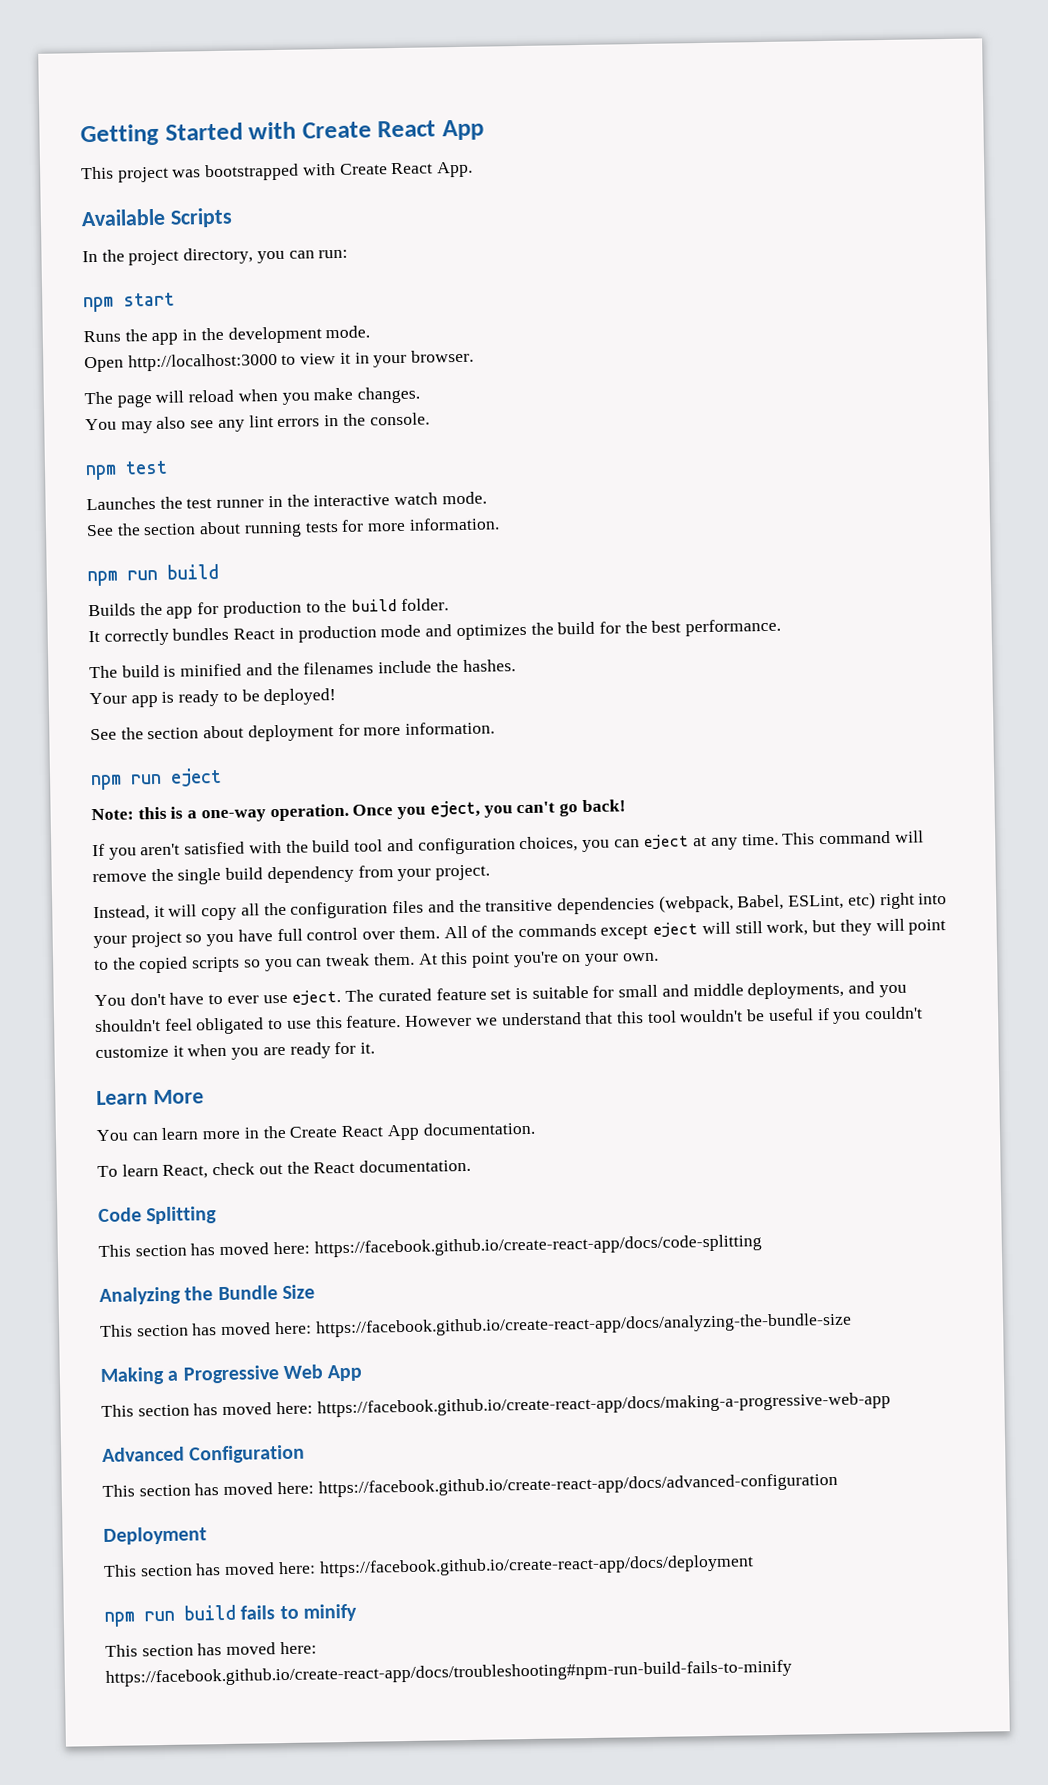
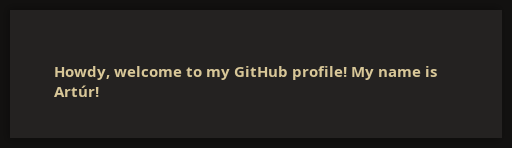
[80,119,485,147] [81,161,474,183] [81,207,233,228] [82,247,349,266] [83,292,175,313] [83,325,371,346] [84,349,475,373] [84,386,421,408] [85,412,430,434] [85,460,168,481] [86,491,487,511] [86,517,500,538] [87,563,219,587] [88,598,449,619] [88,618,782,646] [89,659,516,679] [89,688,337,708] [90,721,496,742] [91,767,222,791] [91,799,626,823] [92,830,924,860] [92,864,491,885] [93,892,948,922] [93,918,947,949] [94,951,659,974] [94,981,907,1007] [95,1006,924,1035] [95,1041,376,1060] [96,1089,204,1106] [96,1121,535,1142] [97,1158,472,1179] [98,1206,218,1225] [98,1234,762,1258] [99,1284,315,1306] [100,1312,852,1338] [100,1364,363,1386] [101,1392,891,1418] [102,1444,306,1464] [102,1472,838,1498] [103,1526,207,1545] [103,1554,754,1578] [104,1603,357,1627] [105,1641,317,1657] [105,1659,792,1687] Getting Started with Create React App // This project was bootstrapped with Create React App. // Available Scripts // In the project directory, you can run: // npm start // Runs the app in the development mode. // Open http://localhost:3000 to view it in your browser. // The page will reload when you make changes. // You may also see any lint errors in the console. // npm test // Launches the test runner in the interactive watch mode. // See the section about running tests for more information. // npm run build // Builds the app for production to the build folder. // It correctly bundles React in production mode and optimizes the build for the best performance. // The build is minified and the filenames include the hashes. // Your app is ready to be deployed! // See the section about deployment for more information. // npm run eject // Note: this is a one-way operation. Once you eject, you can't go back! // If you aren't satisfied with the build tool and configuration choices, you can eject at any time. This command will remove the single build dependency from your project. // Instead, it will copy all the configuration files and the transitive dependencies (webpack, Babel, ESLint, etc) right into your project so you have full control over them. All of the commands except eject will still work, but they will point to the copied scripts so you can tweak them. At this point you're on your own. // You don't have to ever use eject. The curated feature set is suitable for small and middle deployments, and you shouldn't feel obligated to use this feature. However we understand that this tool wouldn't be useful if you couldn't customize it when you are ready for it. // Learn More // You can learn more in the Create React App documentation. // To learn React, check out the React documentation. // Code Splitting // This section has moved here: https://facebook.github.io/create-react-app/docs/code-splitting // Analyzing the Bundle Size // This section has moved here: https://facebook.github.io/create-react-app/docs/analyzing-the-bundle-size // Making a Progressive Web App // This section has moved here: https://facebook.github.io/create-react-app/docs/making-a-progressive-web-app // Advanced Configuration // This section has moved here: https://facebook.github.io/create-react-app/docs/advanced-configuration // Deployment // This section has moved here: https://facebook.github.io/create-react-app/docs/deployment // npm run build fails to minify // This section has moved here: https://facebook.github.io/create-react-app/docs/troubleshooting#npm-run-build-fails-to-minify -> [54,66,438,80] [54,85,99,97] Howdy, welcome to my GitHub profile! My name is Artúr!

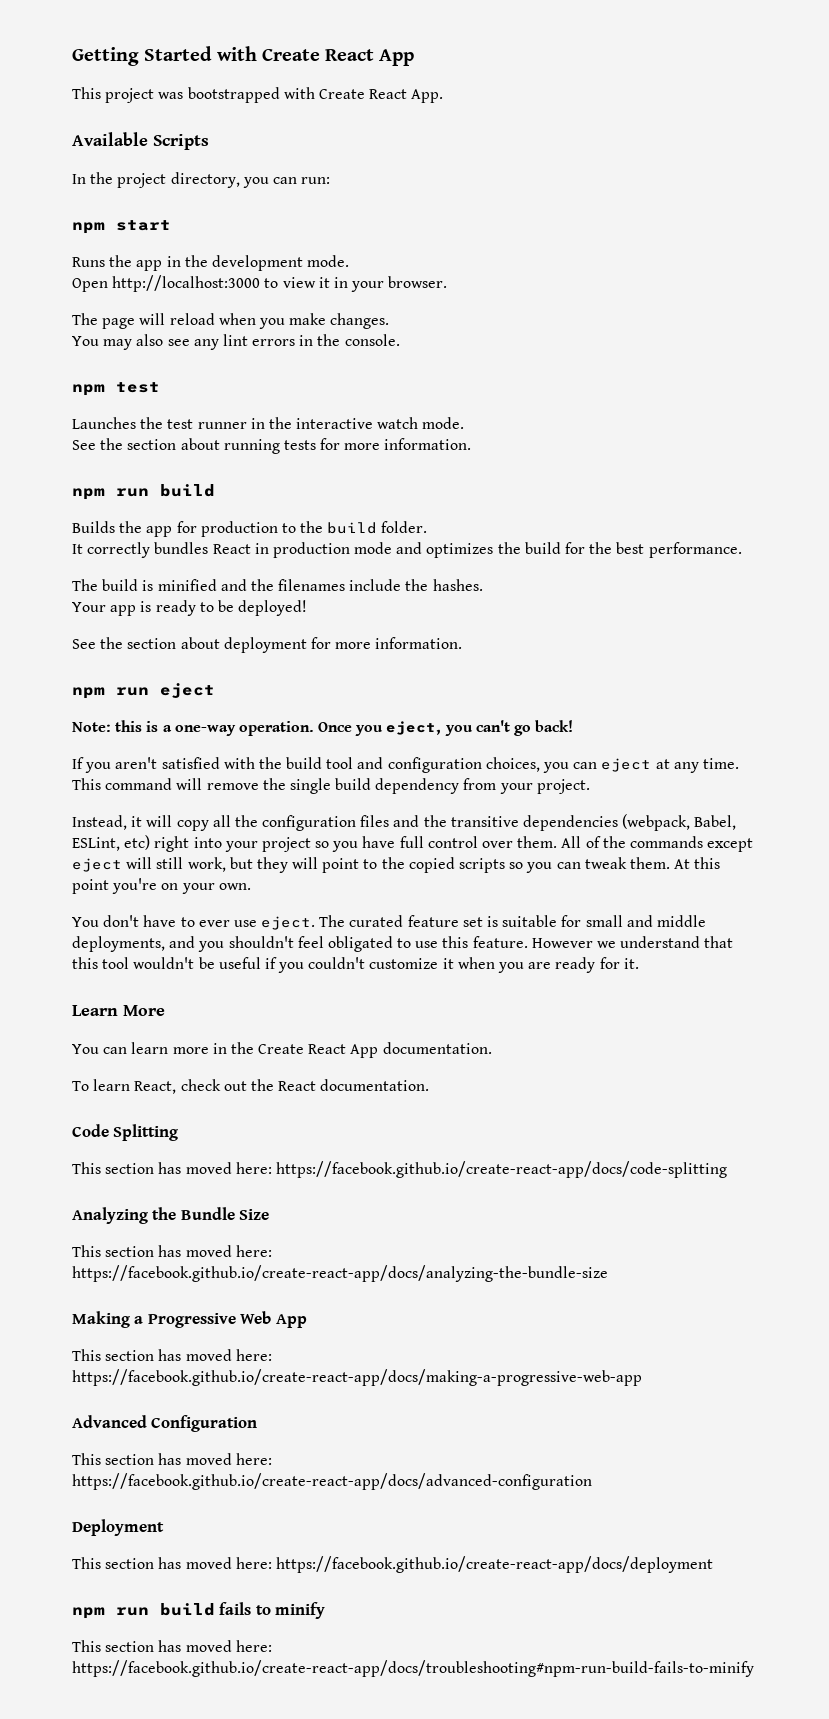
[54,66,438,80] [54,85,99,97] Howdy, welcome to my GitHub profile! My name is Artúr! -> [72,46,415,66] [72,87,444,103] [72,132,209,150] [72,172,331,188] [72,220,171,234] [72,255,350,271] [72,275,448,292] [72,313,390,329] [72,334,400,350] [72,382,160,396] [72,417,465,429] [72,438,472,454] [72,484,215,500] [72,521,428,537] [72,542,742,558] [72,579,483,591] [72,600,308,616] [72,637,463,653] [72,683,215,699] [72,720,574,736] [72,757,739,773] [72,778,590,794] [72,814,737,831] [72,835,754,852] [72,857,721,873] [72,878,251,894] [72,915,706,930] [72,936,734,952] [72,957,639,973] [72,1005,165,1016] [72,1042,492,1058] [72,1079,430,1094] [72,1124,179,1141] [72,1161,727,1178] [72,1207,270,1224] [72,1245,272,1257] [72,1265,608,1282] [72,1311,307,1328] [72,1349,272,1361] [72,1369,642,1386] [72,1415,258,1432] [72,1453,272,1465] [72,1473,592,1490] [72,1519,164,1536] [72,1556,713,1573] [72,1602,326,1619] [72,1640,272,1652] [72,1660,754,1677] Getting Started with Create React App // This project was bootstrapped with Create React App. // Available Scripts // In the project directory, you can run: // npm start // Runs the app in the development mode. // Open http://localhost:3000 to view it in your browser. // The page will reload when you make changes. // You may also see any lint errors in the console. // npm test // Launches the test runner in the interactive watch mode. // See the section about running tests for more information. // npm run build // Builds the app for production to the build folder. // It correctly bundles React in production mode and optimizes the build for the best performance. // The build is minified and the filenames include the hashes. // Your app is ready to be deployed! // See the section about deployment for more information. // npm run eject // Note: this is a one-way operation. Once you eject, you can't go back! // If you aren't satisfied with the build tool and configuration choices, you can eject at any time. This command will remove the single build dependency from your project. // Instead, it will copy all the configuration files and the transitive dependencies (webpack, Babel, ESLint, etc) right into your project so you have full control over them. All of the commands except eject will still work, but they will point to the copied scripts so you can tweak them. At this point you're on your own. // You don't have to ever use eject. The curated feature set is suitable for small and middle deployments, and you shouldn't feel obligated to use this feature. However we understand that this tool wouldn't be useful if you couldn't customize it when you are ready for it. // Learn More // You can learn more in the Create React App documentation. // To learn React, check out the React documentation. // Code Splitting // This section has moved here: https://facebook.github.io/create-react-app/docs/code-splitting // Analyzing the Bundle Size // This section has moved here: https://facebook.github.io/create-react-app/docs/analyzing-the-bundle-size // Making a Progressive Web App // This section has moved here: https://facebook.github.io/create-react-app/docs/making-a-progressive-web-app // Advanced Configuration // This section has moved here: https://facebook.github.io/create-react-app/docs/advanced-configuration // Deployment // This section has moved here: https://facebook.github.io/create-react-app/docs/deployment // npm run build fails to minify // This section has moved here: https://facebook.github.io/create-react-app/docs/troubleshooting#npm-run-build-fails-to-minify

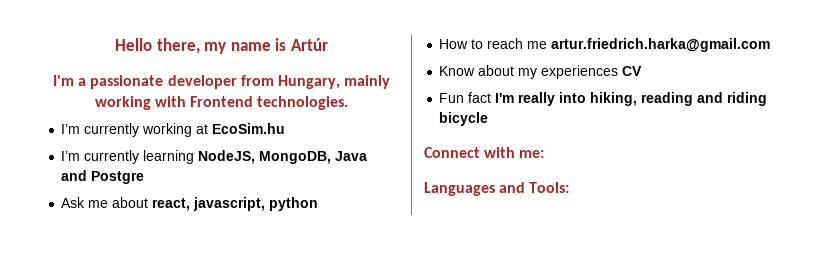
[72,46,415,66] [72,87,444,103] [72,132,209,150] [72,172,331,188] [72,220,171,234] [72,255,350,271] [72,275,448,292] [72,313,390,329] [72,334,400,350] [72,382,160,396] [72,417,465,429] [72,438,472,454] [72,484,215,500] [72,521,428,537] [72,542,742,558] [72,579,483,591] [72,600,308,616] [72,637,463,653] [72,683,215,699] [72,720,574,736] [72,757,739,773] [72,778,590,794] [72,814,737,831] [72,835,754,852] [72,857,721,873] [72,878,251,894] [72,915,706,930] [72,936,734,952] [72,957,639,973] [72,1005,165,1016] [72,1042,492,1058] [72,1079,430,1094] [72,1124,179,1141] [72,1161,727,1178] [72,1207,270,1224] [72,1245,272,1257] [72,1265,608,1282] [72,1311,307,1328] [72,1349,272,1361] [72,1369,642,1386] [72,1415,258,1432] [72,1453,272,1465] [72,1473,592,1490] [72,1519,164,1536] [72,1556,713,1573] [72,1602,326,1619] [72,1640,272,1652] [72,1660,754,1677] Getting Started with Create React App // This project was bootstrapped with Create React App. // Available Scripts // In the project directory, you can run: // npm start // Runs the app in the development mode. // Open http://localhost:3000 to view it in your browser. // The page will reload when you make changes. // You may also see any lint errors in the console. // npm test // Launches the test runner in the interactive watch mode. // See the section about running tests for more information. // npm run build // Builds the app for production to the build folder. // It correctly bundles React in production mode and optimizes the build for the best performance. // The build is minified and the filenames include the hashes. // Your app is ready to be deployed! // See the section about deployment for more information. // npm run eject // Note: this is a one-way operation. Once you eject, you can't go back! // If you aren't satisfied with the build tool and configuration choices, you can eject at any time. This command will remove the single build dependency from your project. // Instead, it will copy all the configuration files and the transitive dependencies (webpack, Babel, ESLint, etc) right into your project so you have full control over them. All of the commands except eject will still work, but they will point to the copied scripts so you can tweak them. At this point you're on your own. // You don't have to ever use eject. The curated feature set is suitable for small and middle deployments, and you shouldn't feel obligated to use this feature. However we understand that this tool wouldn't be useful if you couldn't customize it when you are ready for it. // Learn More // You can learn more in the Create React App documentation. // To learn React, check out the React documentation. // Code Splitting // This section has moved here: https://facebook.github.io/create-react-app/docs/code-splitting // Analyzing the Bundle Size // This section has moved here: https://facebook.github.io/create-react-app/docs/analyzing-the-bundle-size // Making a Progressive Web App // This section has moved here: https://facebook.github.io/create-react-app/docs/making-a-progressive-web-app // Advanced Configuration // This section has moved here: https://facebook.github.io/create-react-app/docs/advanced-configuration // Deployment // This section has moved here: https://facebook.github.io/create-react-app/docs/deployment // npm run build fails to minify // This section has moved here: https://facebook.github.io/create-react-app/docs/troubleshooting#npm-run-build-fails-to-minify -> [115,38,328,54] [52,75,391,89] [94,96,349,110] [61,123,286,137] [61,150,368,164] [61,170,145,184] [61,197,319,211] [439,38,771,52] [439,65,643,79] [439,92,768,106] [439,112,489,126] [424,147,545,158] [424,182,570,196] Hello there, my name is Artúr // I'm a passionate developer from Hungary, mainly working with Frontend technologies. // I’m currently working at EcoSim.hu // I’m currently learning NodeJS, MongoDB, Java and Postgre // Ask me about react, javascript, python // How to reach me artur.friedrich.harka@gmail.com // Know about my experiences CV // Fun fact I'm really into hiking, reading and riding bicycle // Connect with me: // Languages and Tools:

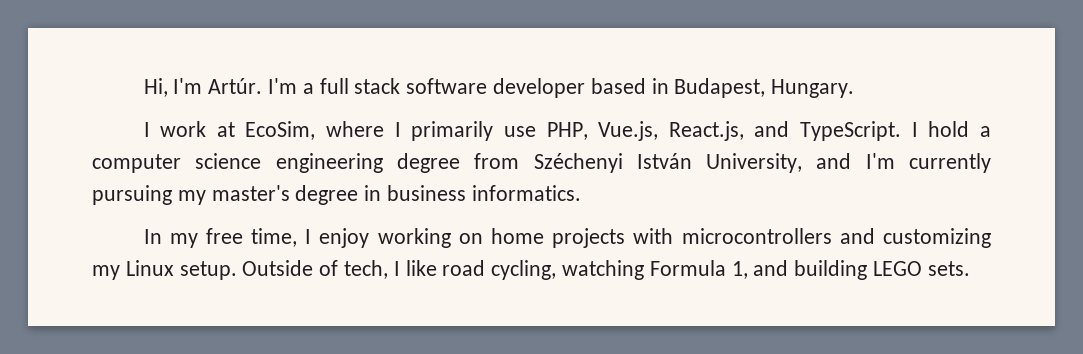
[115,38,328,54] [52,75,391,89] [94,96,349,110] [61,123,286,137] [61,150,368,164] [61,170,145,184] [61,197,319,211] [439,38,771,52] [439,65,643,79] [439,92,768,106] [439,112,489,126] [424,147,545,158] [424,182,570,196] Hello there, my name is Artúr // I'm a passionate developer from Hungary, mainly working with Frontend technologies. // I’m currently working at EcoSim.hu // I’m currently learning NodeJS, MongoDB, Java and Postgre // Ask me about react, javascript, python // How to reach me artur.friedrich.harka@gmail.com // Know about my experiences CV // Fun fact I'm really into hiking, reading and riding bicycle // Connect with me: // Languages and Tools: -> [143,78,855,98] [143,121,991,141] [92,153,991,173] [92,185,581,205] [143,228,991,248] [92,260,970,280] Hi, I'm Artúr. I'm a full stack software developer based in Budapest, Hungary. // I work at EcoSim, where I primarily use PHP, Vue.js, React.js, and TypeScript. I hold a computer science engineering degree from Széchenyi István University, and I'm currently pursuing my master's degree in business informatics. // In my free time, I enjoy working on home projects with microcontrollers and customizing my Linux setup. Outside of tech, I like road cycling, watching Formula 1, and building LEGO sets.

